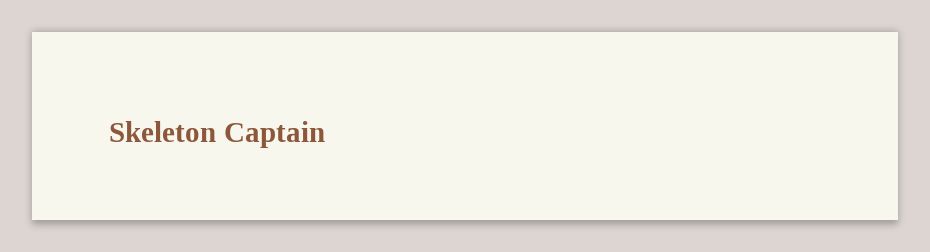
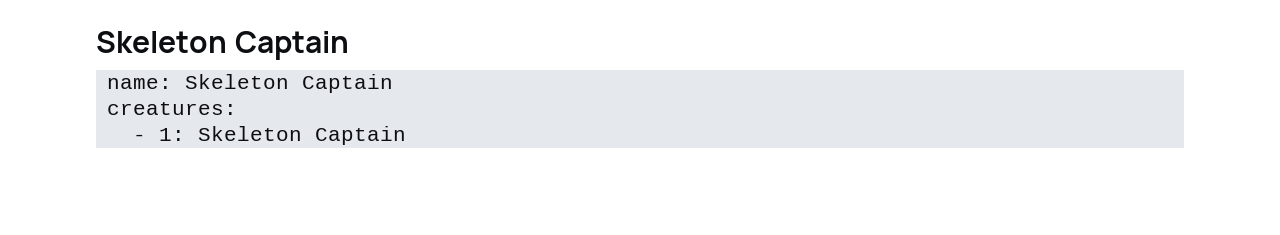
[109,121,325,148] Skeleton Captain -> [96,31,350,60] [107,74,394,93] [107,102,238,115] [133,126,407,145] Skeleton Captain // name: Skeleton Captain // creatures: // - 1: Skeleton Captain

